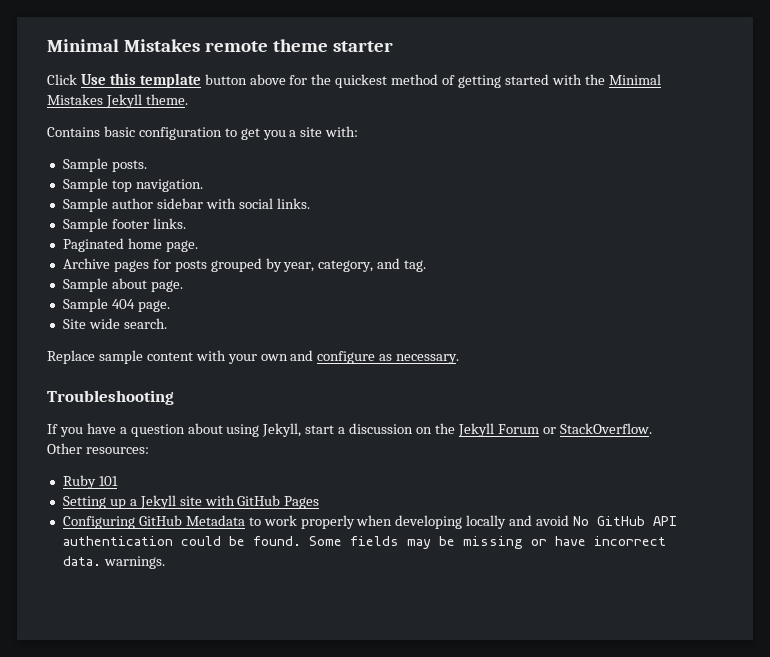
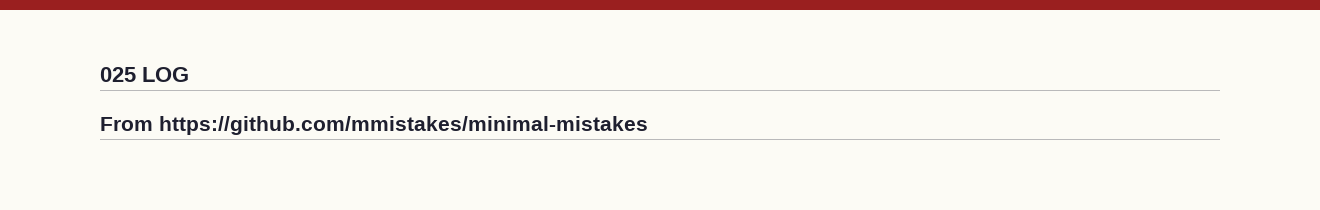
[47,39,393,52] [47,73,661,88] [47,94,188,108] [47,126,359,140] [62,158,147,172] [62,178,203,192] [62,198,310,212] [62,218,186,232] [62,238,198,252] [62,258,427,272] [62,278,183,292] [62,298,170,312] [62,318,167,329] [47,350,460,364] [47,390,174,405] [47,423,652,437] [47,443,149,454] [62,475,118,489] [62,495,320,509] [62,515,678,529] [62,536,666,549] [62,556,165,569] Minimal Mistakes remote theme starter // Click Use this template button above for the quickest method of getting started with the Minimal Mistakes Jekyll theme. // Contains basic configuration to get you a site with: // Sample posts. // Sample top navigation. // Sample author sidebar with social links. // Sample footer links. // Paginated home page. // Archive pages for posts grouped by year, category, and tag. // Sample about page. // Sample 404 page. // Site wide search. // Replace sample content with your own and configure as necessary. // Troubleshooting // If you have a question about using Jekyll, start a discussion on the Jekyll Forum or StackOverflow. Other resources: // Ruby 101 // Setting up a Jekyll site with GitHub Pages // Configuring GitHub Metadata to work properly when developing locally and avoid No GitHub API authentication could be found. Some fields may be missing or have incorrect data. warnings. -> [100,67,189,82] [100,116,648,135] 025 LOG // From https://github.com/mmistakes/minimal-mistakes

